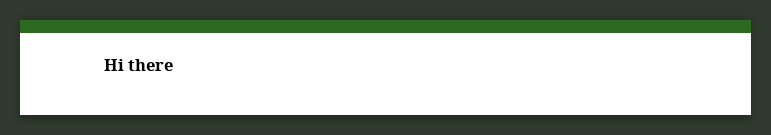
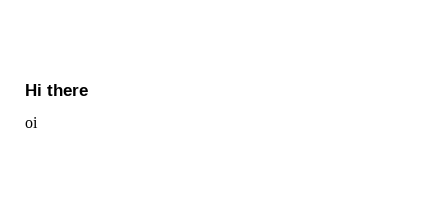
(174, 65) none -> [25,117,38,128] // oi

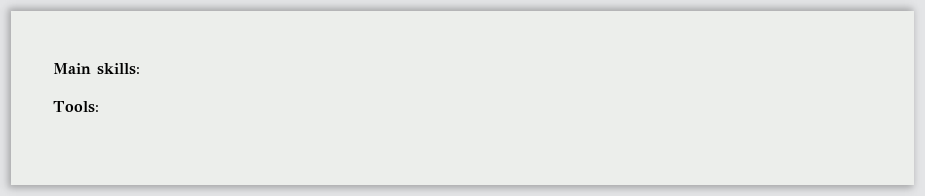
[25,84,88,96] [25,117,38,128] Hi there // oi -> [53,63,140,75] [53,101,99,113] Main skills: // Tools:

